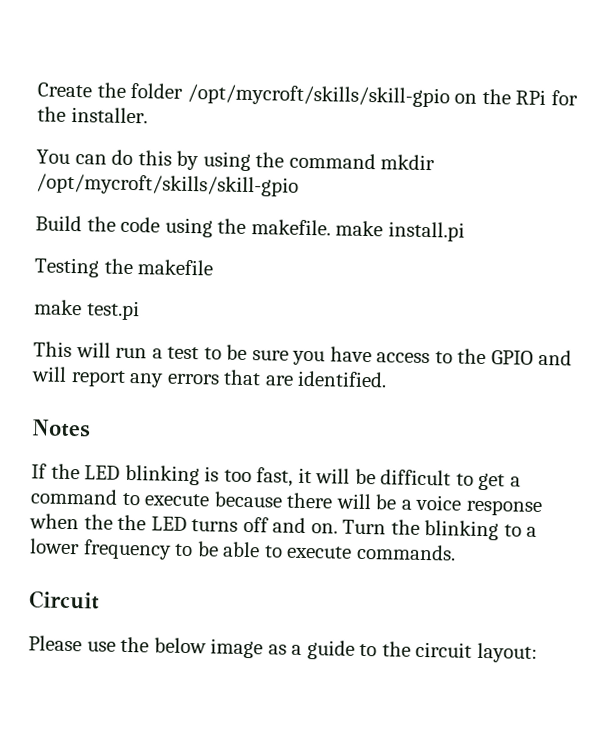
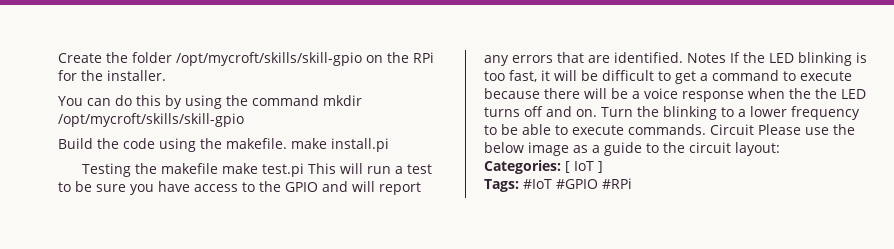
(214, 267) // -> (219, 168) none
(140, 310) // -> (305, 170) none
(388, 379) // -> (683, 57) none
(91, 428) // -> (726, 58) none
(456, 552) // -> (706, 129) none
(100, 600) // -> (754, 129) none
(538, 652) none -> [484,160,603,174] [484,178,632,192] // Categories: [ IoT ] // Tags: #IoT #GPIO #RPi

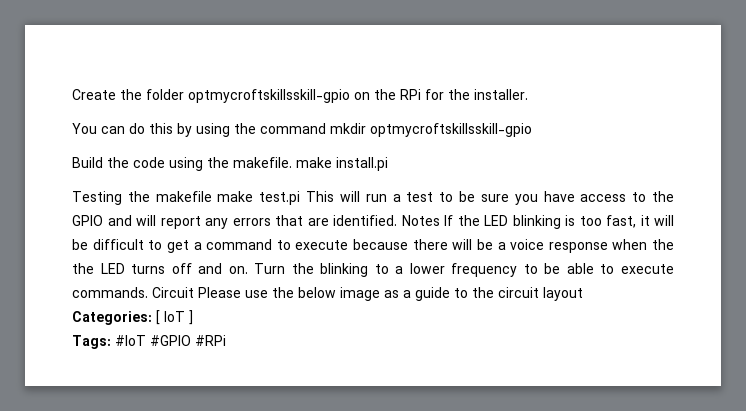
[176,52,362,66] /opt/mycroft/skills/skill-gpio -> [188,89,350,103] optmycroftskillsskill-gpio
[58,113,244,127] /opt/mycroft/skills/skill-gpio -> [370,123,532,137] optmycroftskillsskill-gpio
[735,142,780,156] layout: -> [543,287,583,301] layout

